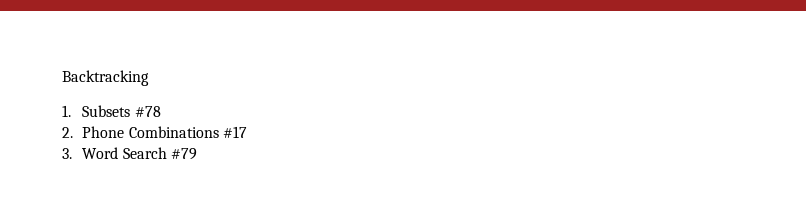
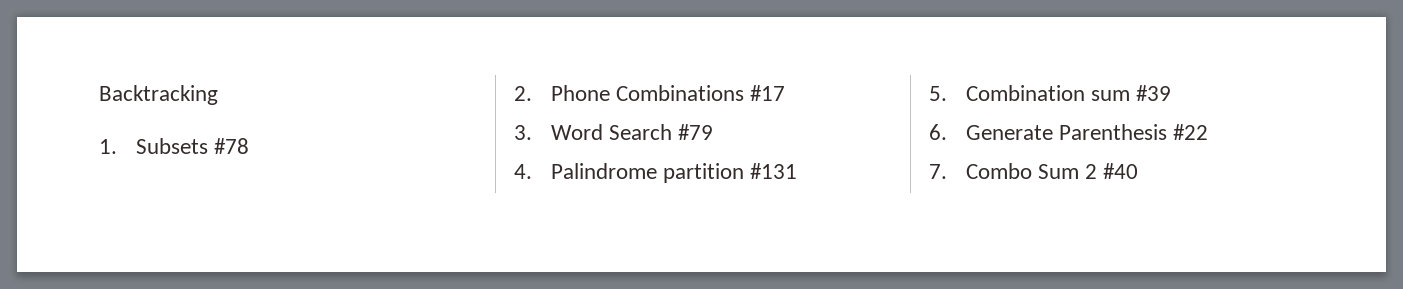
(197, 154) none -> [514,163,798,183] [929,85,1172,101] [929,124,1209,140] [929,163,1139,179] // 4. Palindrome partition #131 // 5. Combination sum #39 // 6. Generate Parenthesis #22 // 7. Combo Sum 2 #40

